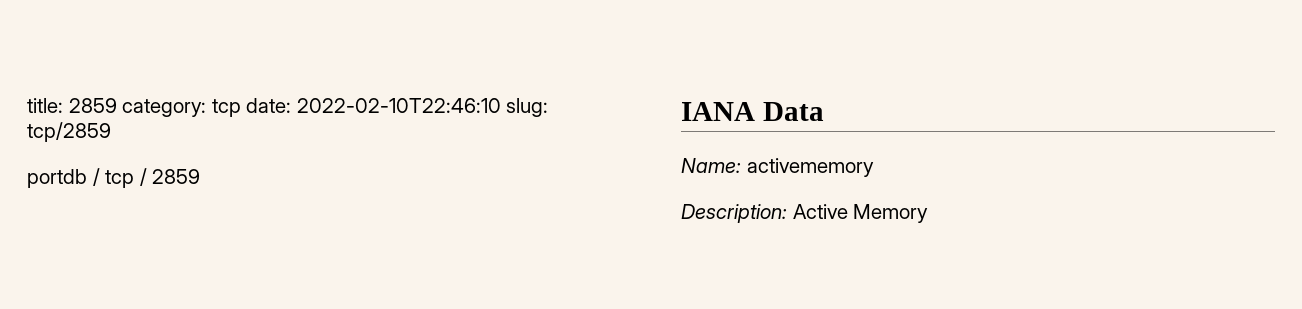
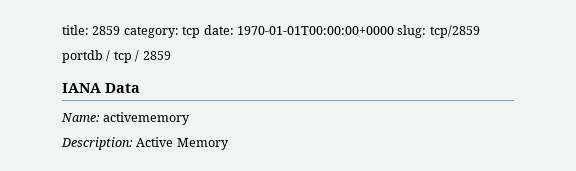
[296,98,501,113] 2022-02-10T22:46:10 -> [236,26,394,35] 1970-01-01T00:00:00+0000

